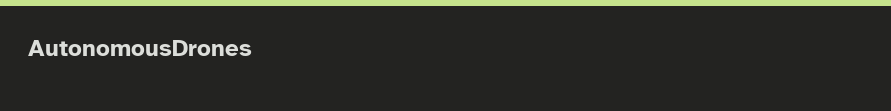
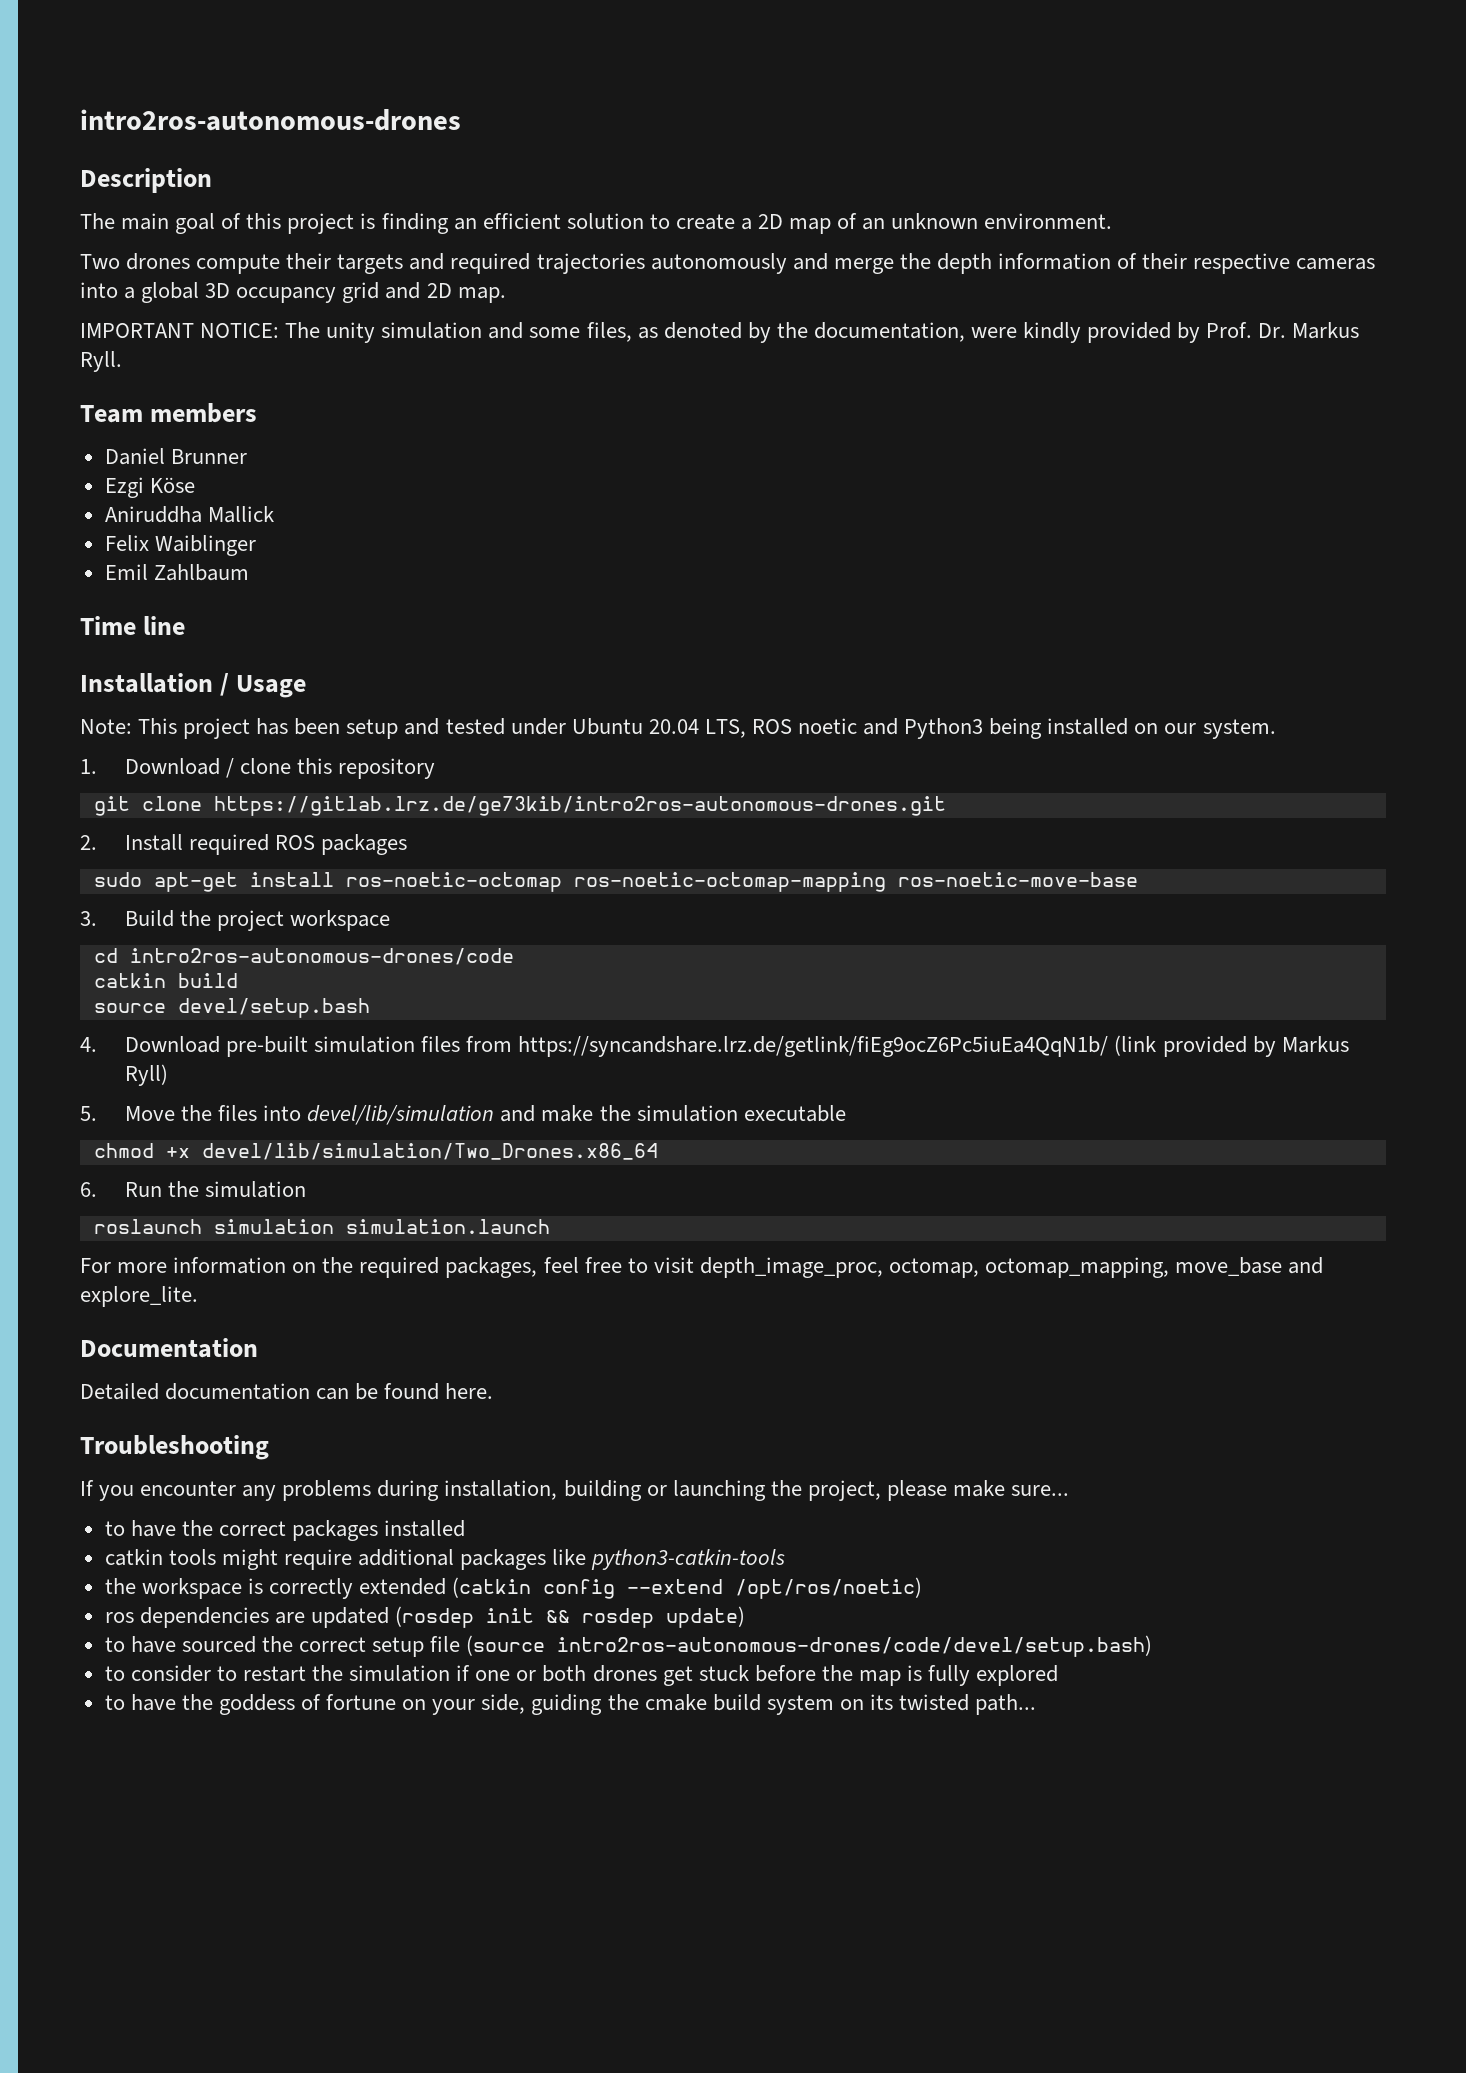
[28,40,252,56] AutonomousDrones -> [80,109,461,131] [80,168,212,193] [80,213,1113,234] [80,253,1376,274] [80,282,506,303] [80,322,1360,343] [80,351,122,372] [80,403,258,423] [104,448,247,465] [104,477,195,498] [104,506,274,523] [104,535,256,556] [104,564,249,581] [80,616,186,635] [80,673,307,698] [80,718,1276,739] [80,758,436,779] [93,796,946,816] [80,834,408,855] [93,872,1138,892] [80,910,391,931] [93,948,514,965] [93,973,238,988] [93,998,370,1018] [80,1035,1349,1057] [124,1064,168,1086] [80,1105,846,1125] [93,1143,658,1160] [80,1181,307,1198] [93,1219,550,1234] [80,1257,1324,1278] [80,1286,198,1307] [80,1338,258,1358] [80,1383,494,1400] [80,1435,269,1460] [80,1480,1070,1501] [104,1520,466,1541] [104,1549,786,1570] [104,1577,923,1599] [104,1606,746,1628] [104,1635,1153,1657] [104,1665,1059,1686] [104,1694,1037,1715] intro2ros-autonomous-drones // Description // The main goal of this project is finding an efficient solution to create a 2D map of an unknown environment. // Two drones compute their targets and required trajectories autonomously and merge the depth information of their respective cameras into a global 3D occupancy grid and 2D map. // IMPORTANT NOTICE: The unity simulation and some files, as denoted by the documentation, were kindly provided by Prof. Dr. Markus Ryll. // Team members // Daniel Brunner // Ezgi Köse // Aniruddha Mallick // Felix Waiblinger // Emil Zahlbaum // Time line // Installation / Usage // Note: This project has been setup and tested under Ubuntu 20.04 LTS, ROS noetic and Python3 being installed on our system. // 1. Download / clone this repository // git clone https://gitlab.lrz.de/ge73kib/intro2ros-autonomous-drones.git // 2. Install required ROS packages // sudo apt-get install ros-noetic-octomap ros-noetic-octomap-mapping ros-noetic-move-base // 3. Build the project workspace // cd intro2ros-autonomous-drones/code // catkin build // source devel/setup.bash // 4. Download pre-built simulation files from https://syncandshare.lrz.de/getlink/fiEg9ocZ6Pc5iuEa4QqN1b/ (link provided by Markus Ryll) // 5. Move the files into devel/lib/simulation and make the simulation executable // chmod +x devel/lib/simulation/Two_Drones.x86_64 // 6. Run the simulation // roslaunch simulation simulation.launch // For more information on the required packages, feel free to visit depth_image_proc, octomap, octomap_mapping, move_base and explore_lite. // Documentation // Detailed documentation can be found here. // Troubleshooting // If you encounter any problems during installation, building or launching the project, please make sure... // to have the correct packages installed // catkin tools might require additional packages like python3-catkin-tools // the workspace is correctly extended (catkin config --extend /opt/ros/noetic) // ros dependencies are updated (rosdep init && rosdep update) // to have sourced the correct setup file (source intro2ros-autonomous-drones/code/devel/setup.bash) // to consider to restart the simulation if one or both drones get stuck before the map is fully explored // to have the goddess of fortune on your side, guiding the cmake build system on its twisted path...

